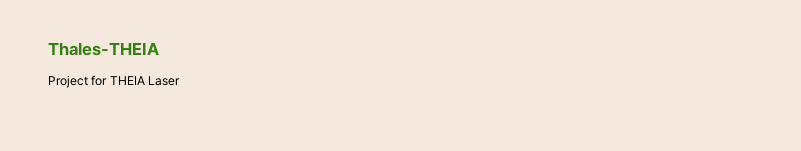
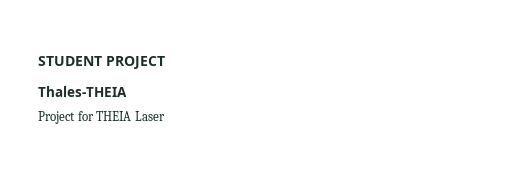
(48, 49) none -> [38,56,165,69] STUDENT PROJECT //

